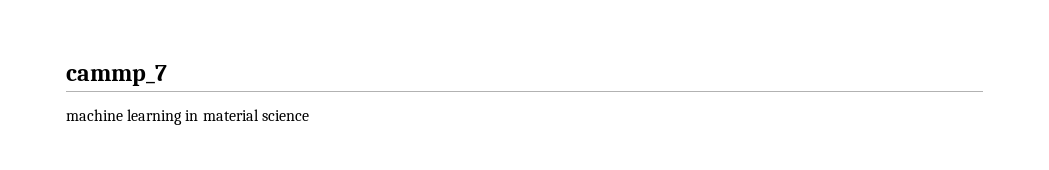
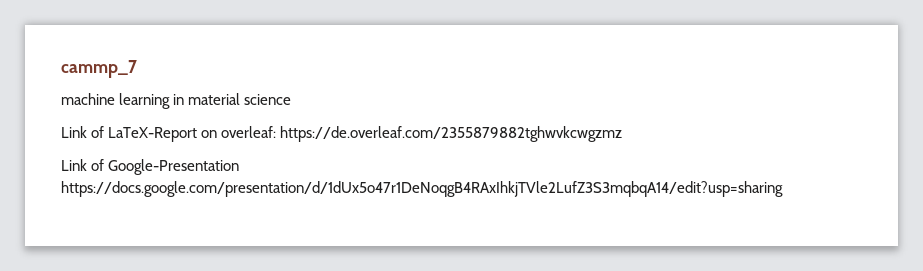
(309, 115) none -> [61,126,623,142] [61,159,240,175] [61,181,783,197] // Link of LaTeX-Report on overleaf: https://de.overleaf.com/2355879882tghwvkcwgzmz // Link of Google-Presentation https://docs.google.com/presentation/d/1dUx5o47r1DeNoqgB4RAxIhkjTVle2LufZ3S3mqbqA14/edit?usp=sharing

